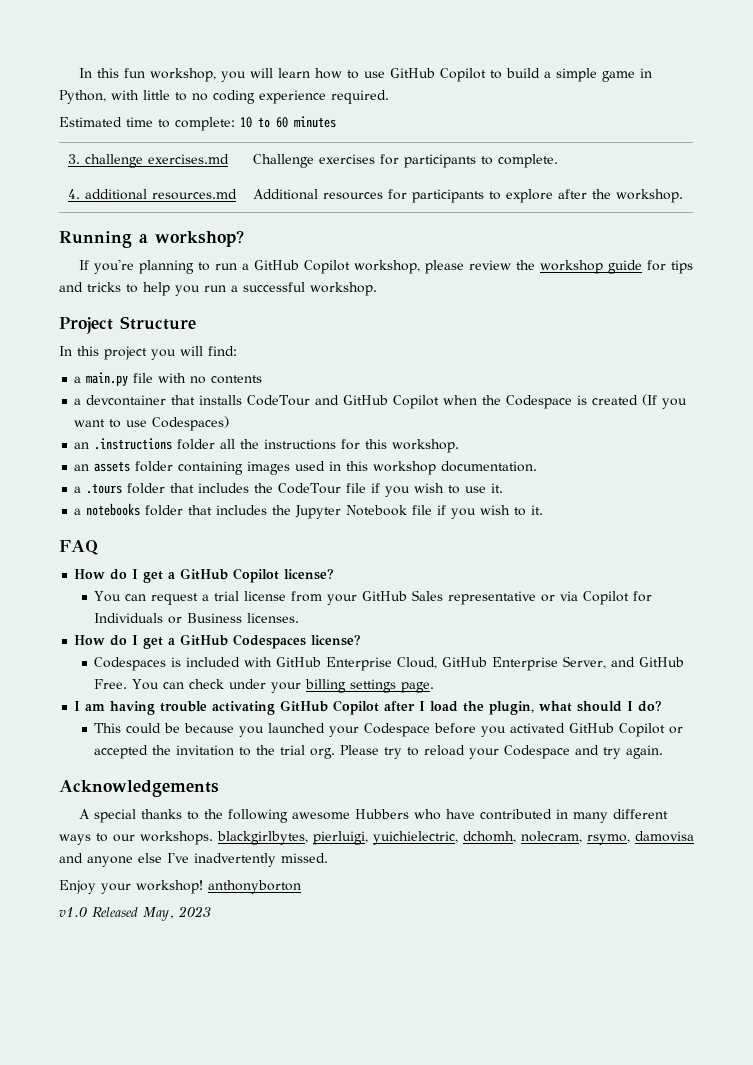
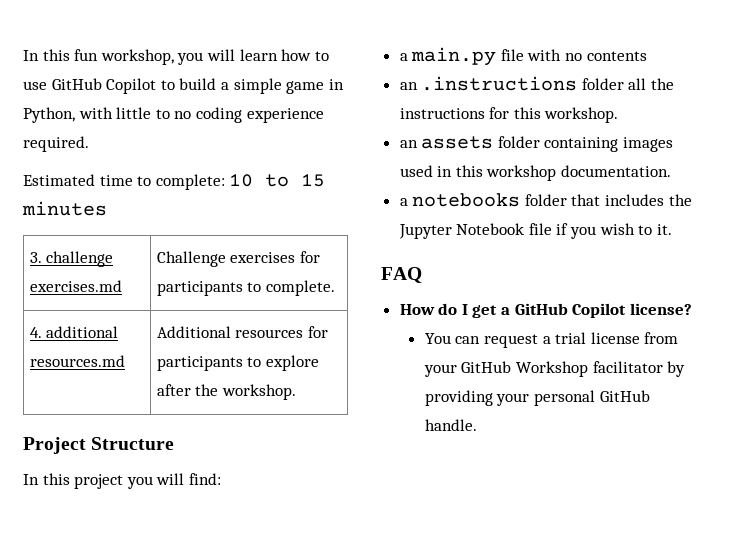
[276,117,288,128] 60 -> [301,174,326,187] 15
[59,230,244,248] [79,259,694,274] [59,282,377,296] // Running a workshop? // If you're planning to run a GitHub Copilot workshop, please review the workshop guide for tips and tricks to help you run a successful workshop. -> (297, 392) none
[74,394,688,409] [74,416,230,431] // a devcontainer that installs CodeTour and GitHub Copilot when the Codespace is created (If you want to use Codespaces) -> (647, 56) none
[74,483,504,497] // a .tours folder that includes the CodeTour file if you wish to use it. -> (672, 171) none
[412,590,653,605] [94,613,300,624] [74,634,362,649] [94,656,685,671] [94,679,435,693] [74,700,663,715] [94,723,684,737] [94,745,664,759] [59,780,219,797] [79,809,669,823] [59,831,694,845] [59,852,328,867] [59,880,301,894] [59,906,211,921] Sales representative or via Copilot for Individuals or Business licenses. // How do I get a GitHub Codespaces license? // Codespaces is included with GitHub Enterprise Cloud, GitHub Enterprise Server, and GitHub Free. You can check under your billing settings page. // I am having trouble activating GitHub Copilot after I load the plugin, what should I do? // This could be because you launched your Codespace before you activated GitHub Copilot or accepted the invitation to the trial org. Please try to reload your Codespace and try again. // Acknowledgements // A special thanks to the following awesome Hubbers who have contributed in many different ways to our workshops. blackgirlbytes, pierluigi, yuichielectric, dchomh, nolecram, rsymo, damovisa and anyone else I've inadvertently missed. // Enjoy your workshop! anthonyborton // v1.0 Released May, 2023 -> [515,361,686,377] [424,390,650,406] [424,419,477,431] Workshop facilitator by providing your personal GitHub handle.

